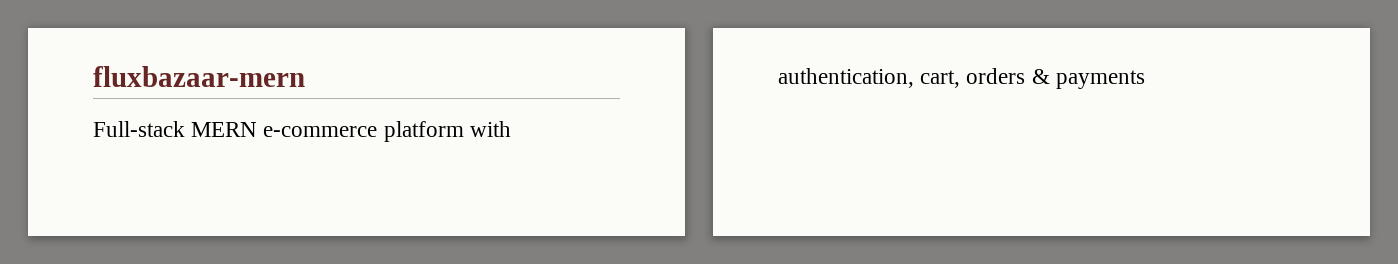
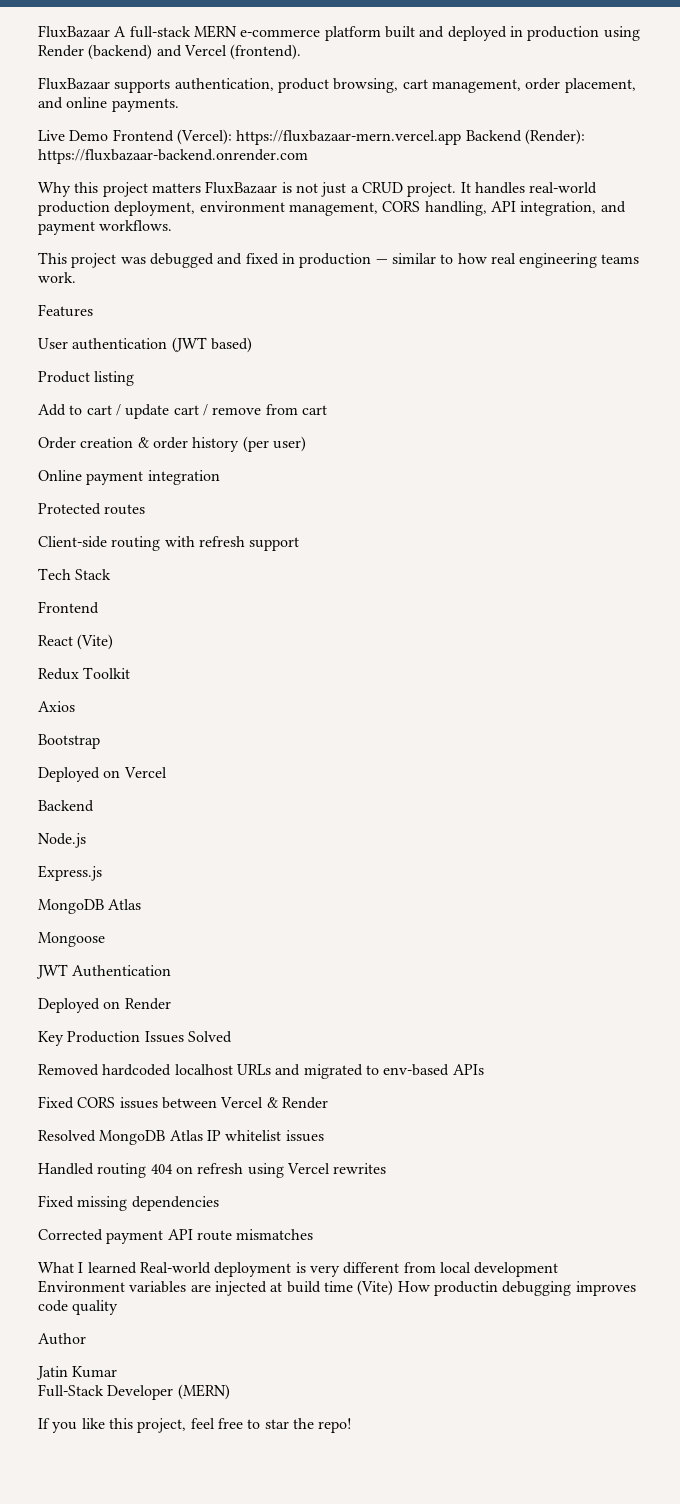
[93,66,305,87] [93,121,511,142] [778,68,1145,89] fluxbazaar-mern // Full-stack MERN e-commerce platform with authentication, cart, orders & payments -> [38,25,640,41] [38,44,302,60] [38,77,636,93] [38,97,179,112] [38,129,585,145] [38,149,308,164] [38,181,598,197] [38,201,626,216] [38,220,173,235] [38,252,640,268] [38,272,76,283] [38,304,93,317] [38,337,252,353] [38,371,135,386] [38,404,327,419] [38,436,306,452] [38,470,220,485] [38,503,146,515] [38,536,300,551] [38,568,112,580] [38,601,99,614] [38,634,114,650] [38,667,131,680] [38,701,75,712] [38,734,100,749] [38,767,167,782] [38,800,94,812] [38,833,86,848] [38,865,102,881] [38,899,142,914] [38,932,105,947] [36,964,172,979] [38,998,171,1013] [38,1031,232,1046] [38,1064,484,1079] [38,1096,328,1109] [38,1130,324,1145] [38,1163,387,1178] [38,1195,219,1211] [38,1229,314,1244] [38,1262,559,1277] [38,1280,636,1296] [38,1300,119,1315] [38,1333,86,1345] [36,1366,118,1380] [38,1384,230,1400] [38,1418,353,1433] FluxBazaar A full‑stack MERN e‑commerce platform built and deployed in production using Render (backend) and Vercel (frontend). // FluxBazaar supports authentication, product browsing, cart management, order placement, and online payments. // Live Demo Frontend (Vercel): https://fluxbazaar-mern.vercel.app Backend (Render): https://fluxbazaar-backend.onrender.com // Why this project matters FluxBazaar is not just a CRUD project. It handles real-world production deployment, environment management, CORS handling, API integration, and payment workflows. // This project was debugged and fixed in production — similar to how real engineering teams work. // Features // User authentication (JWT based) // Product listing // Add to cart / update cart / remove from cart // Order creation & order history (per user) // Online payment integration // Protected routes // Client-side routing with refresh support // Tech Stack // Frontend // React (Vite) // Redux Toolkit // Axios // Bootstrap // Deployed on Vercel // Backend // Node.js // Express.js // MongoDB Atlas // Mongoose // JWT Authentication // Deployed on Render // Key Production Issues Solved // Removed hardcoded localhost URLs and migrated to env‑based APIs // Fixed CORS issues between Vercel & Render // Resolved MongoDB Atlas IP whitelist issues // Handled routing 404 on refresh using Vercel rewrites // Fixed missing dependencies // Corrected payment API route mismatches // What I learned Real‑world deployment is very different from local development Environment variables are injected at build time (Vite) How productin debugging improves code quality // Author // Jatin Kumar // Full-Stack Developer (MERN) // If you like this project, feel free to star the repo!

